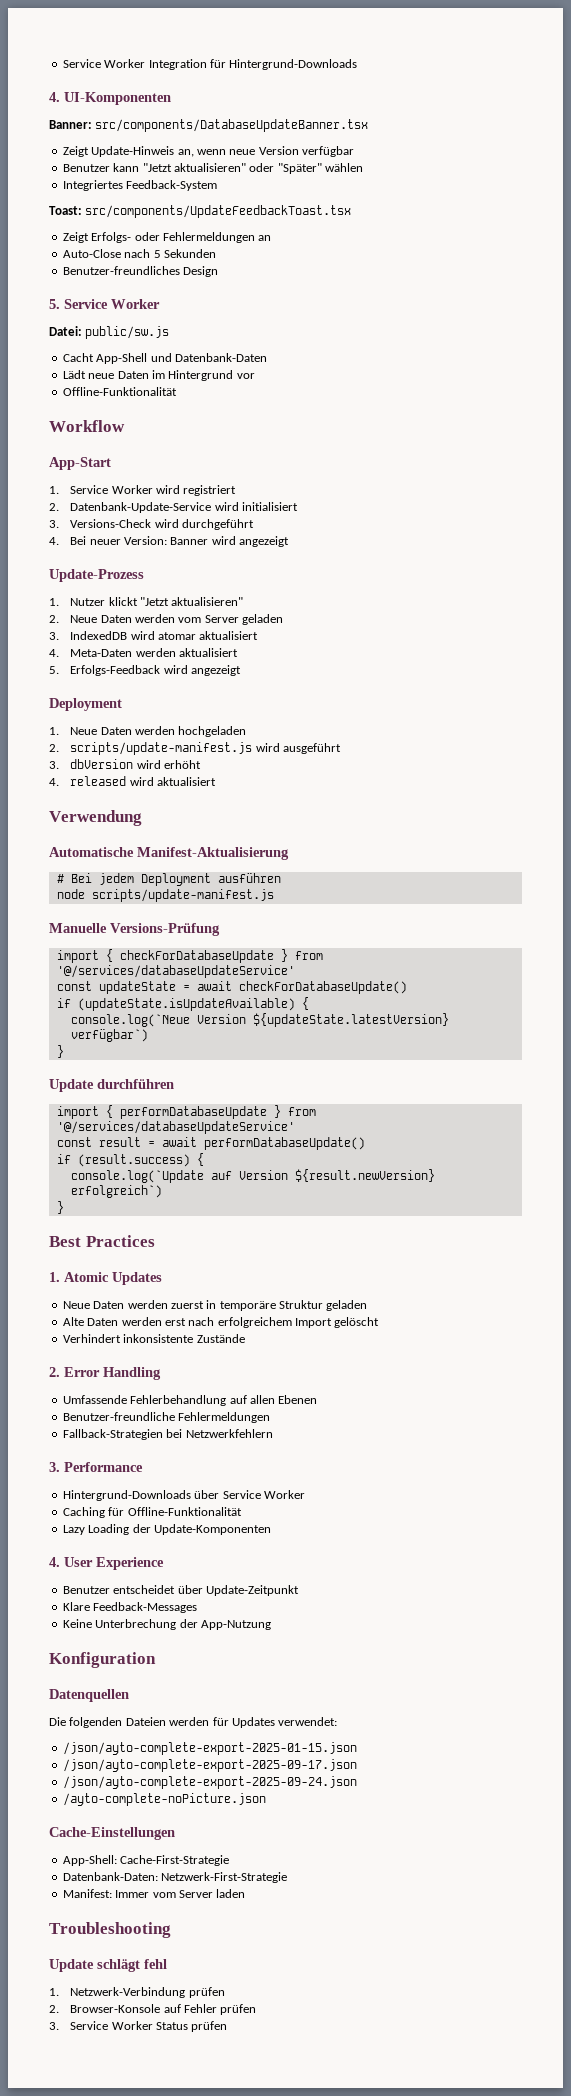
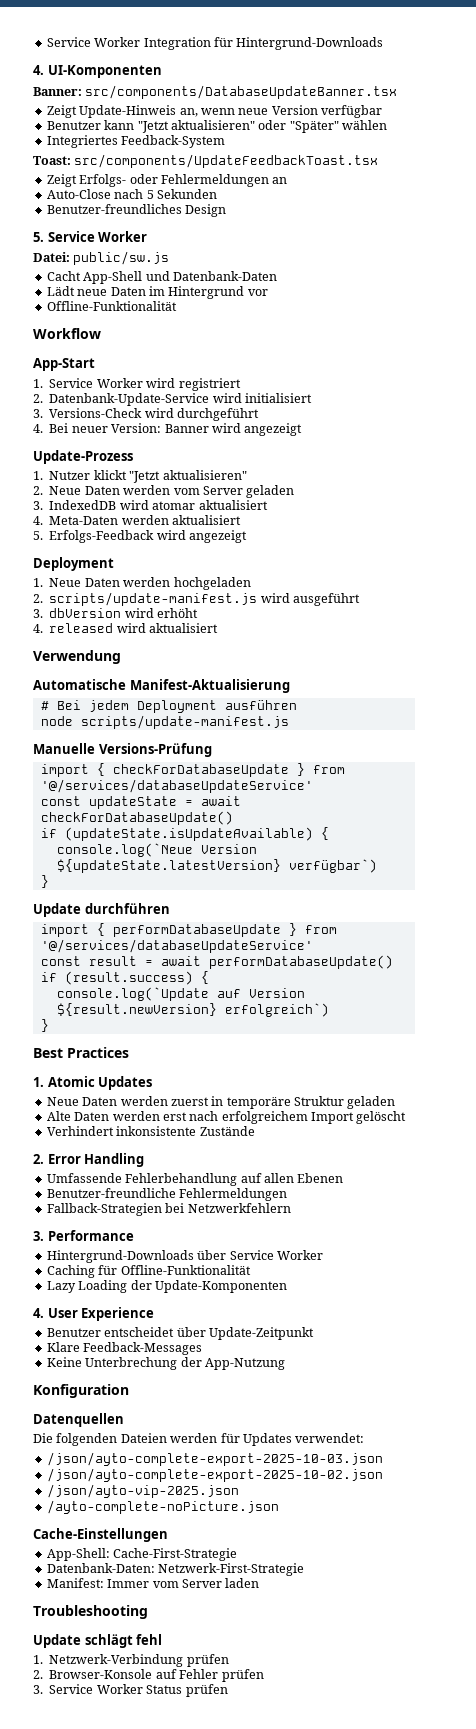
[62,1742,357,1755] [62,1759,357,1772] [62,1776,357,1789] /json/ayto-complete-export-2025-01-15.json // /json/ayto-complete-export-2025-09-17.json // /json/ayto-complete-export-2025-09-24.json -> [46,1452,383,1466] [46,1468,383,1482] [46,1484,239,1498] /json/ayto-complete-export-2025-10-03.json // /json/ayto-complete-export-2025-10-02.json // /json/ayto-vip-2025.json

